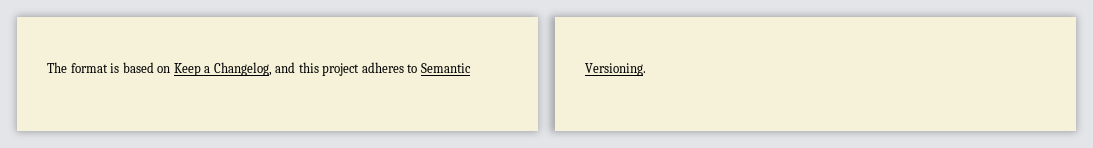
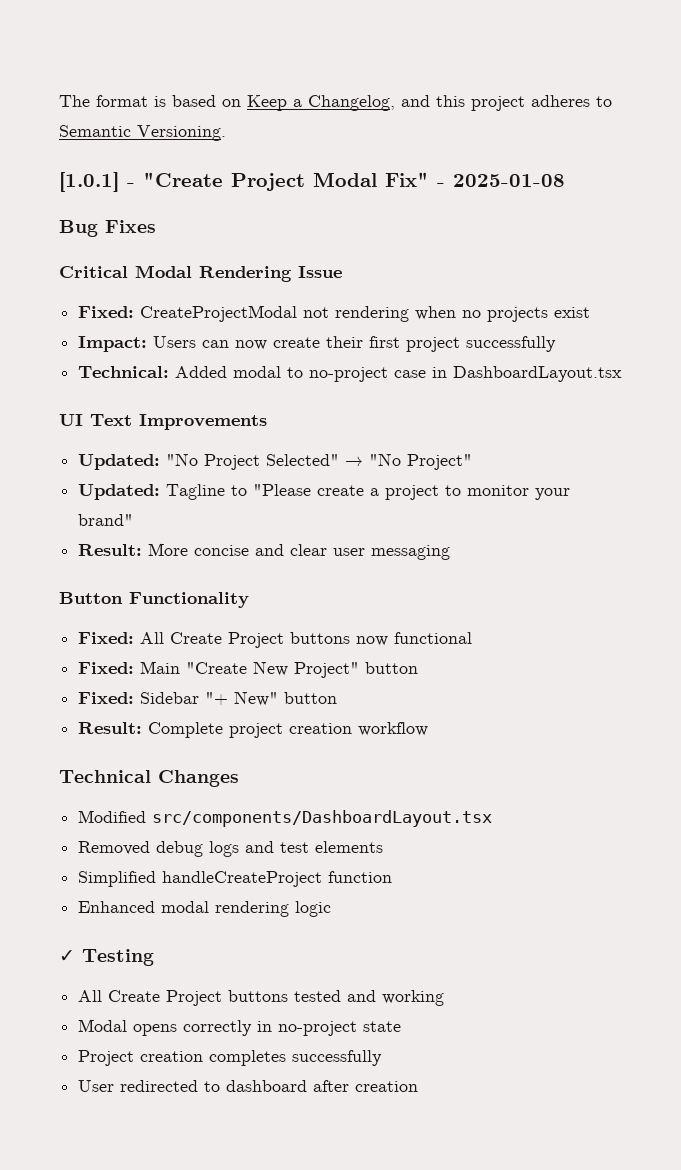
(646, 69) none -> [59,172,565,192] [59,220,156,237] [59,265,342,282] [78,305,591,322] [78,336,557,352] [78,366,623,382] [59,414,267,430] [78,453,473,470] [78,484,571,500] [78,514,134,526] [78,543,451,560] [59,592,249,608] [78,632,473,648] [78,661,419,678] [78,691,338,706] [78,722,429,738] [59,770,239,787] [78,810,493,827] [78,841,384,857] [78,871,393,887] [78,901,332,917] [59,949,154,966] [78,990,445,1006] [78,1019,402,1036] [78,1050,383,1066] [78,1080,419,1092] // [1.0.1] - "Create Project Modal Fix" - 2025-01-08 // Bug Fixes // Critical Modal Rendering Issue // Fixed: CreateProjectModal not rendering when no projects exist // Impact: Users can now create their first project successfully // Technical: Added modal to no-project case in DashboardLayout.tsx // UI Text Improvements // Updated: "No Project Selected" → "No Project" // Updated: Tagline to "Please create a project to monitor your brand" // Result: More concise and clear user messaging // Button Functionality // Fixed: All Create Project buttons now functional // Fixed: Main "Create New Project" button // Fixed: Sidebar "+ New" button // Result: Complete project creation workflow // Technical Changes // Modified src/components/DashboardLayout.tsx // Removed debug logs and test elements // Simplified handleCreateProject function // Enhanced modal rendering logic // ✓ Testing // All Create Project buttons tested and working // Modal opens correctly in no-project state // Project creation completes successfully // User redirected to dashboard after creation

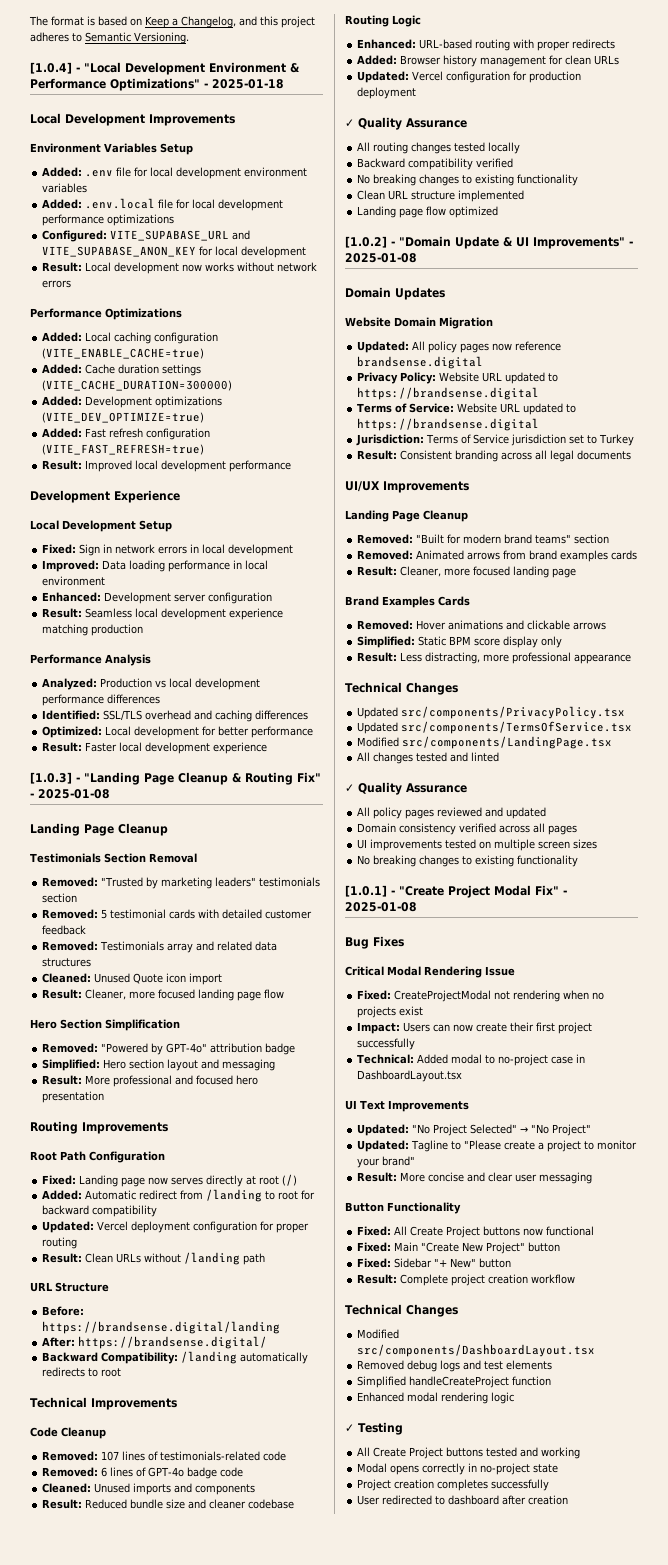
(226, 133) none -> [30,62,299,75] [30,78,284,91] [30,113,235,126] [30,143,193,155] [42,167,308,179] [42,183,88,193] [42,198,284,211] [42,214,175,226] [42,230,251,242] [42,246,307,258] [42,262,318,274] [42,280,72,288] [30,308,182,320] [42,332,219,344] [42,348,205,359] [42,364,202,376] [42,380,233,391] [42,396,223,408] [42,412,205,423] [42,428,211,440] [42,444,205,455] [42,460,292,472] [30,490,180,503] [30,520,172,532] [42,544,294,556] [42,560,269,572] [42,576,106,586] [42,592,273,604] [42,608,284,620] [42,624,144,636] [30,654,151,666] [42,678,261,690] [42,694,161,706] [42,710,309,722] [42,726,314,738] [42,742,268,754] [30,772,321,785] [30,789,110,799] [30,823,168,836] [30,853,197,863] [42,877,321,889] [42,893,78,903] [42,909,313,919] [42,925,87,935] [42,941,278,953] [42,958,92,967] [42,973,223,985] [42,989,285,1001] [30,1019,180,1031] [42,1043,296,1055] [42,1059,276,1071] [42,1075,259,1087] [42,1091,105,1103] [30,1121,168,1134] [30,1151,165,1163] [42,1174,298,1187] [42,1189,316,1202] [42,1205,158,1217] [42,1221,310,1233] [42,1237,78,1249] [42,1252,266,1265] [30,1282,109,1292] [42,1306,85,1316] [42,1321,281,1334] [42,1336,268,1349] [42,1351,309,1364] [42,1367,122,1377] [30,1397,177,1410] [30,1427,106,1439] [42,1451,287,1461] [42,1467,244,1479] [42,1483,256,1495] [42,1499,295,1509] [345,15,421,27] [357,39,616,51] [357,55,620,67] [357,71,582,83] [357,87,417,99] [345,117,467,130] [357,142,521,154] [357,158,514,170] [357,174,579,186] [357,190,525,202] [357,206,499,218] [345,236,633,249] [345,253,417,263] [345,287,445,300] [345,317,493,329] [357,341,562,353] [357,356,484,369] [357,372,559,384] [357,387,540,400] [357,403,577,415] [357,418,540,431] [356,434,635,446] [357,450,632,462] [345,481,469,493] [345,510,468,522] [357,534,610,544] [357,550,638,562] [357,566,577,578] [345,596,470,608] [357,620,607,630] [357,636,563,648] [357,652,632,664] [345,682,458,695] [357,706,626,719] [357,721,633,734] [357,736,613,749] [357,752,500,764] [345,782,467,795] [357,807,547,819] [357,823,578,835] [357,839,598,851] [357,855,579,867] // [1.0.4] - "Local Development Environment & Performance Optimizations" - 2025-01-18 // Local Development Improvements // Environment Variables Setup // Added: .env file for local development environment variables // Added: .env.local file for local development performance optimizations // Configured: VITE_SUPABASE_URL and VITE_SUPABASE_ANON_KEY for local development // Result: Local development now works without network errors // Performance Optimizations // Added: Local caching configuration (VITE_ENABLE_CACHE=true) // Added: Cache duration settings (VITE_CACHE_DURATION=300000) // Added: Development optimizations (VITE_DEV_OPTIMIZE=true) // Added: Fast refresh configuration (VITE_FAST_REFRESH=true) // Result: Improved local development performance // Development Experience // Local Development Setup // Fixed: Sign in network errors in local development // Improved: Data loading performance in local environment // Enhanced: Development server configuration // Result: Seamless local development experience matching production // Performance Analysis // Analyzed: Production vs local development performance differences // Identified: SSL/TLS overhead and caching differences // Optimized: Local development for better performance // Result: Faster local development experience // [1.0.3] - "Landing Page Cleanup & Routing Fix" - 2025-01-08 // Landing Page Cleanup // Testimonials Section Removal // Removed: "Trusted by marketing leaders" testimonials section // Removed: 5 testimonial cards with detailed customer feedback // Removed: Testimonials array and related data structures // Cleaned: Unused Quote icon import // Result: Cleaner, more focused landing page flow // Hero Section Simplification // Removed: "Powered by GPT-4o" attribution badge // Simplified: Hero section layout and messaging // Result: More professional and focused hero presentation // Routing Improvements // Root Path Configuration // Fixed: Landing page now serves directly at root (/) // Added: Automatic redirect from /landing to root for backward compatibility // Updated: Vercel deployment configuration for proper routing // Result: Clean URLs without /landing path // URL Structure // Before: https://brandsense.digital/landing // After: https://brandsense.digital/ // Backward Compatibility: /landing automatically redirects to root // Technical Improvements // Code Cleanup // Removed: 107 lines of testimonials-related code // Removed: 6 lines of GPT-4o badge code // Cleaned: Unused imports and components // Result: Reduced bundle size and cleaner codebase // Routing Logic // Enhanced: URL-based routing with proper redirects // Added: Browser history management for clean URLs // Updated: Vercel configuration for production deployment // ✓ Quality Assurance // All routing changes tested locally // Backward compatibility verified // No breaking changes to existing functionality // Clean URL structure implemented // Landing page flow optimized // [1.0.2] - "Domain Update & UI Improvements" - 2025-01-08 // Domain Updates // Website Domain Migration // Updated: All policy pages now reference brandsense.digital // Privacy Policy: Website URL updated to https://brandsense.digital // Terms of Service: Website URL updated to https://brandsense.digital // Jurisdiction: Terms of Service jurisdiction set to Turkey // Result: Consistent branding across all legal documents // UI/UX Improvements // Landing Page Cleanup // Removed: "Built for modern brand teams" section // Removed: Animated arrows from brand examples cards // Result: Cleaner, more focused landing page // Brand Examples Cards // Removed: Hover animations and clickable arrows // Simplified: Static BPM score display only // Result: Less distracting, more professional appearance // Technical Changes // Updated src/components/PrivacyPolicy.tsx // Updated src/components/TermsOfService.tsx // Modified src/components/LandingPage.tsx // All changes tested and linted // ✓ Quality Assurance // All policy pages reviewed and updated // Domain consistency verified across all pages // UI improvements tested on multiple screen sizes // No breaking changes to existing functionality

